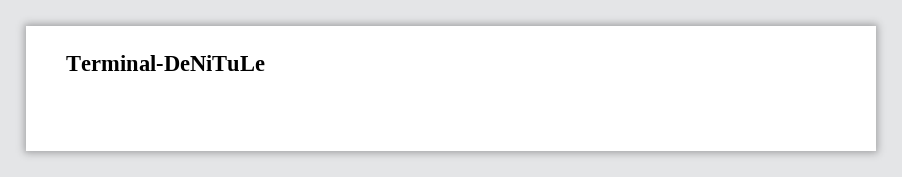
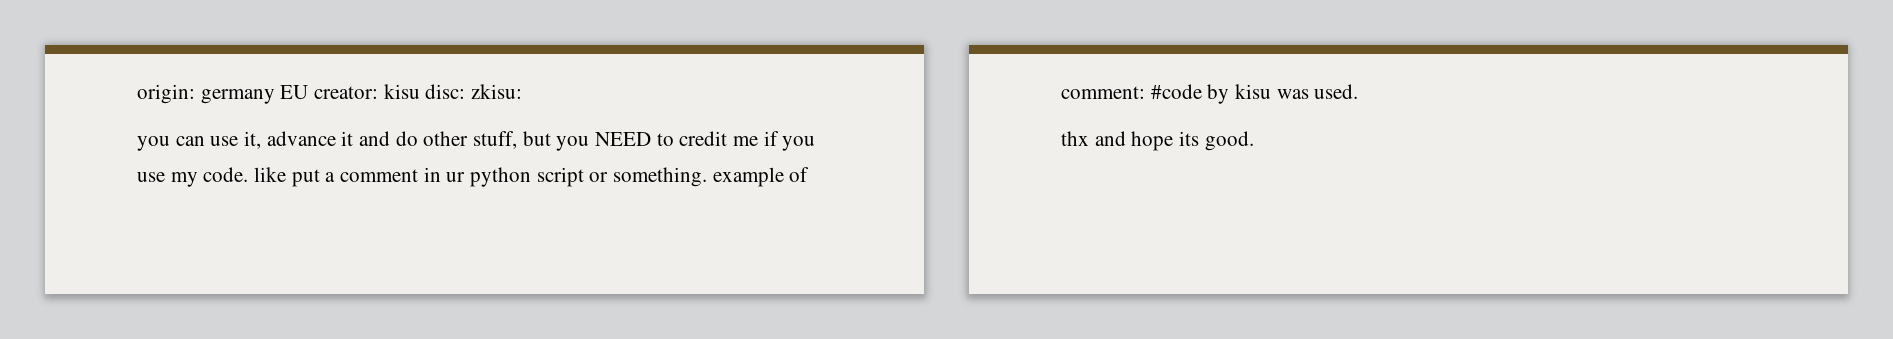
[66,55,265,71] Terminal-DeNiTuLe -> [137,84,523,104] [137,131,816,151] [137,167,810,187] [1061,84,1359,104] [1061,131,1254,151] origin: germany EU creator: kisu disc: zkisu: // you can use it, advance it and do other stuff, but you NEED to credit me if you use my code. like put a comment in ur python script or something. example of comment: #code by kisu was used. // thx and hope its good.

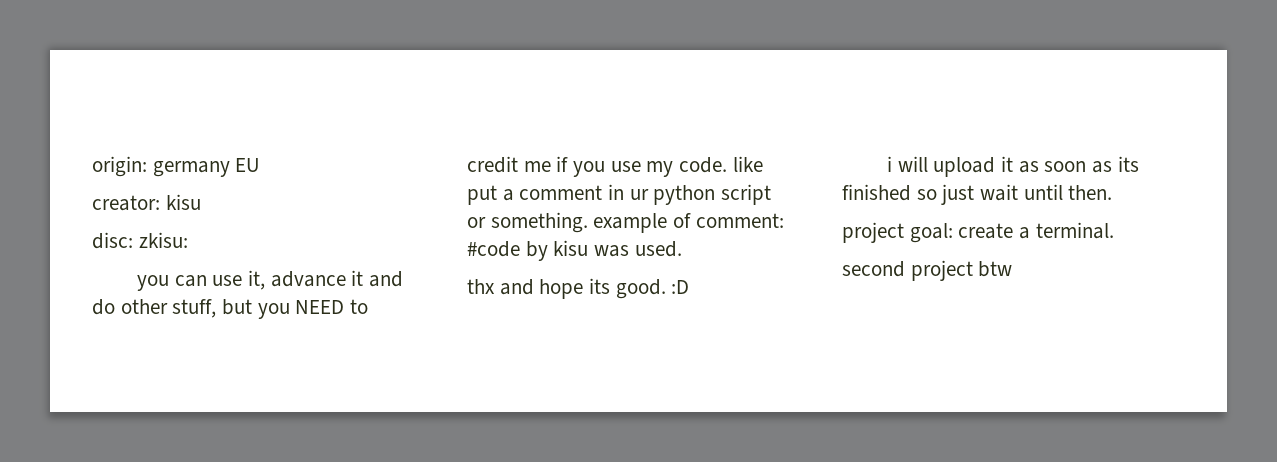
(309, 92) none -> (261, 165) //
(420, 91) none -> (201, 202) //
(1254, 141) none -> [671,280,690,294] [886,156,1139,177] [842,184,1113,205] [842,222,1114,243] [842,260,1013,281] :D // i will upload it as soon as its finished so just wait until then. // project goal: create a terminal. // second project btw

